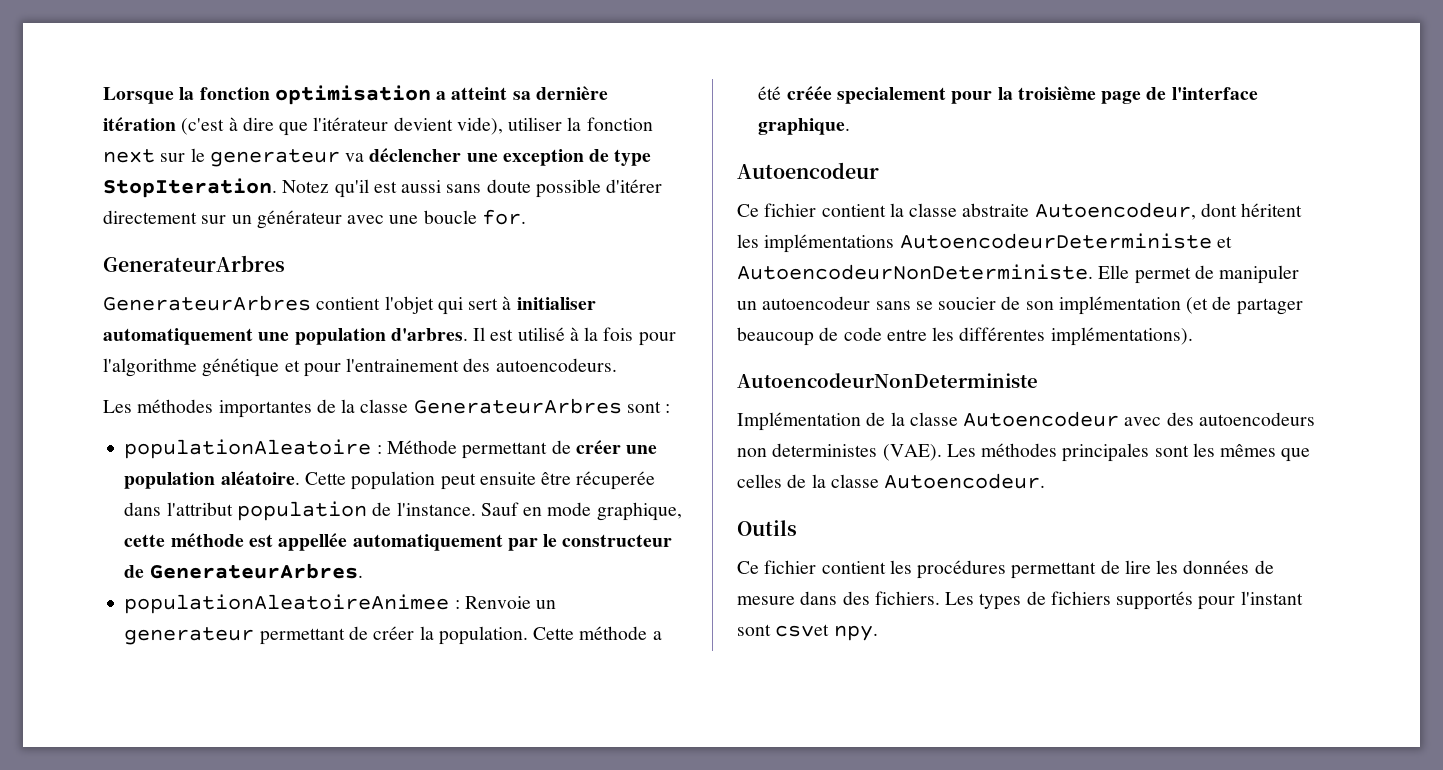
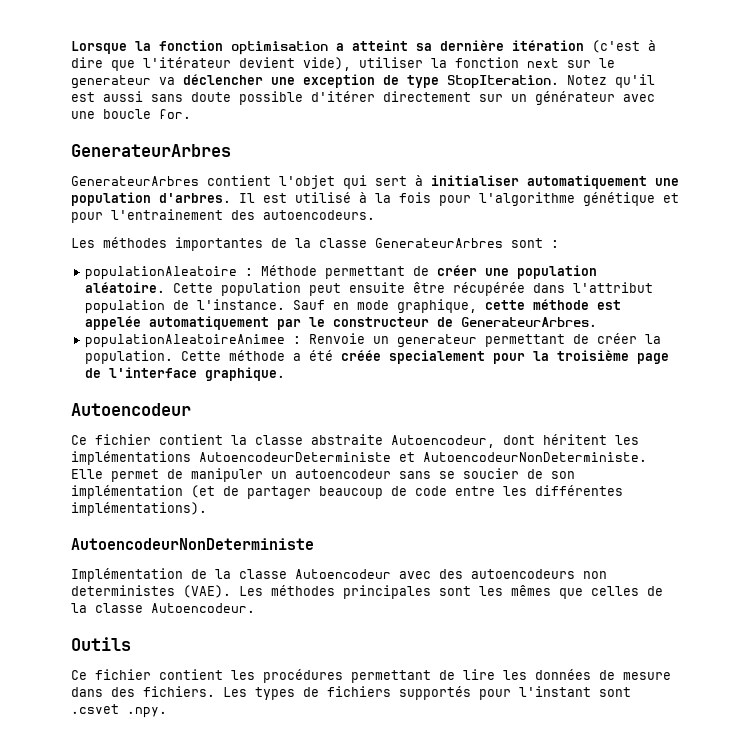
[576,471,656,490] récuperée -> [453,282,526,296] récupérée
[278,533,348,551] appellée -> [85,316,142,330] appelée
[775,624,878,641] csvet npy. -> [71,704,167,718] .csvet .npy.

